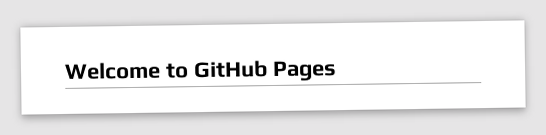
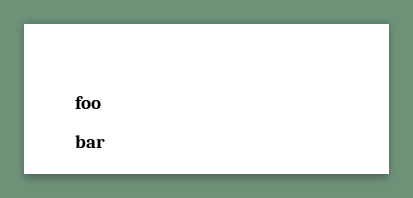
[64,60,337,82] Welcome to GitHub Pages -> [75,96,101,109] [75,135,105,148] foo // bar

